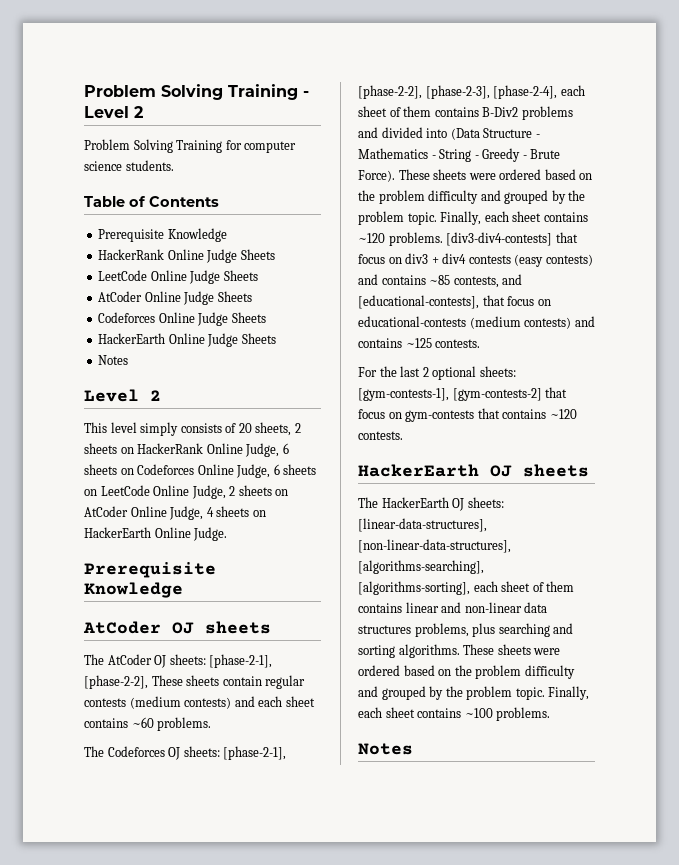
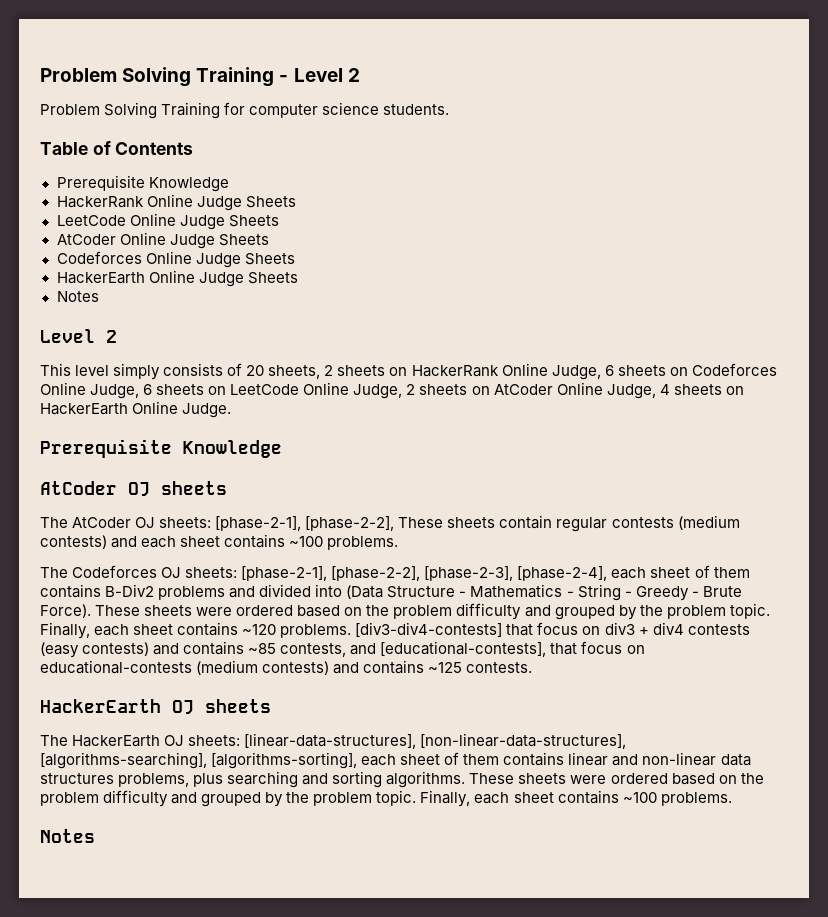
[131,717,154,728] ~60 -> [289,536,324,547] ~100
[358,366,516,380] [358,387,568,401] [358,408,577,422] [358,431,403,440] // For the last 2 optional sheets: [gym-contests-1], [gym-contests-2] that focus on gym-contests that contains ~120 contests. -> (533, 667) none

